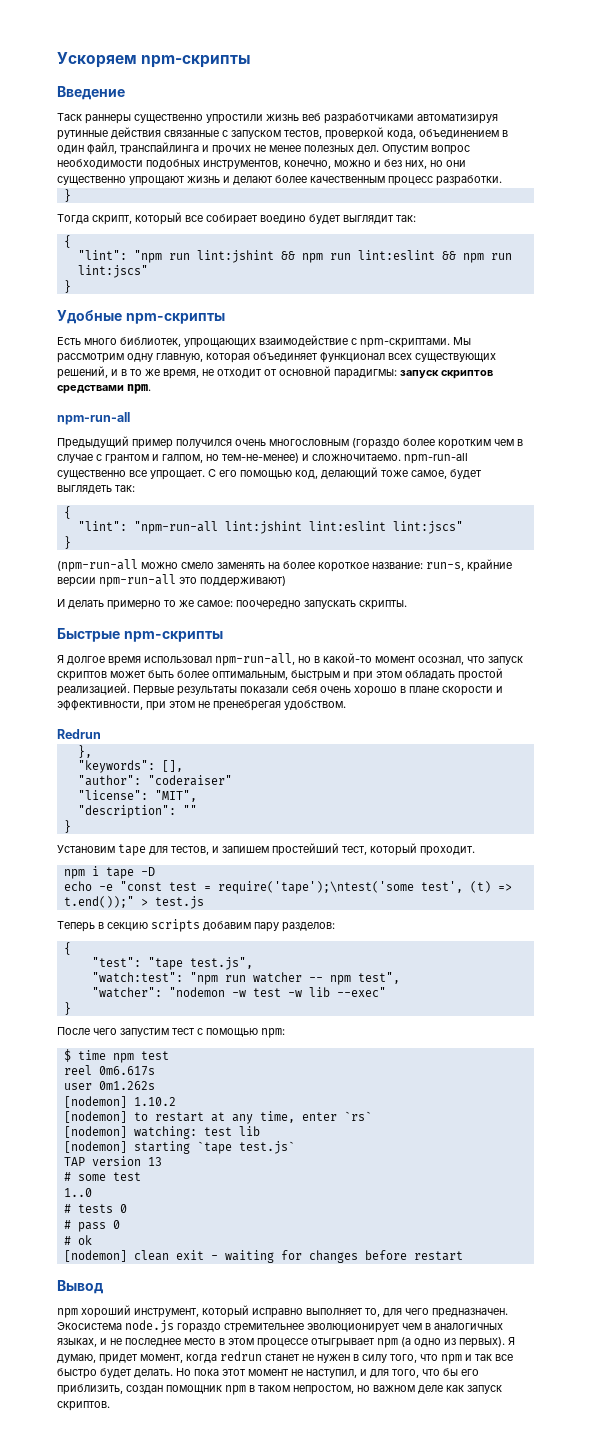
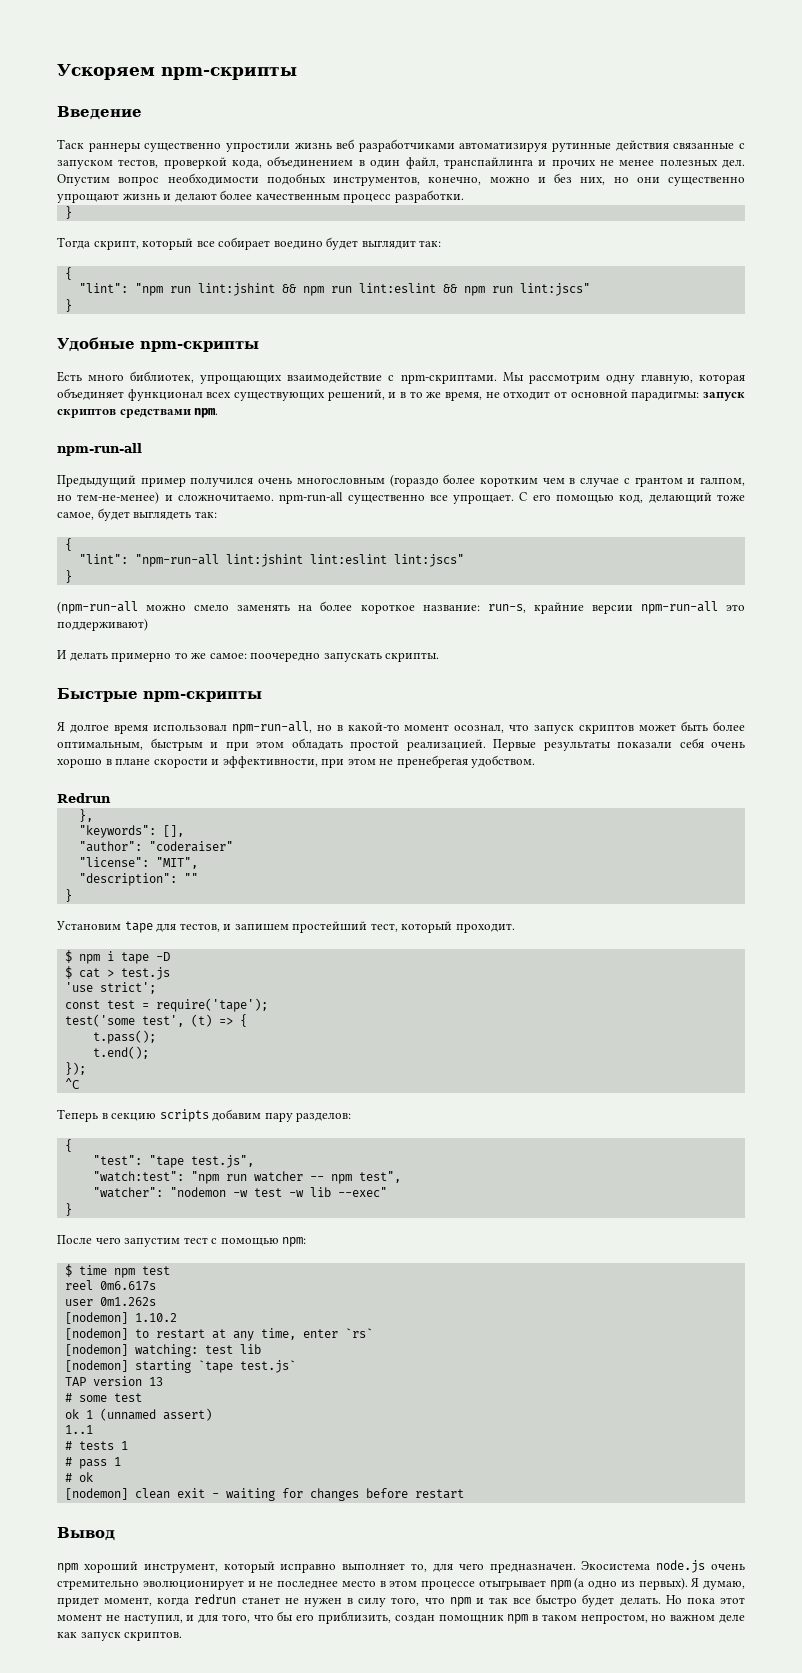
(475, 851) none -> [64,950,72,963] $
[63,881,512,894] [63,896,204,909] echo -e "const test = require('tape');\ntest('some test', (t) => t.end());" > test.js -> [64,966,170,980] [64,982,156,994] [64,998,268,1012] [64,1014,247,1027] [92,1030,156,1044] [92,1046,149,1059] [64,1062,86,1075] [64,1078,79,1089] $ cat > test.js // 'use strict'; // const test = require('tape'); // test('some test', (t) => { // t.pass(); // t.end(); // }); // ^C
[63,1188,92,1197] 1..0 -> [64,1408,212,1421] [64,1425,93,1434] ok 1 (unnamed assert) // 1..1
[119,1204,127,1213] 0 -> [120,1441,128,1450] 1
[112,1220,120,1229] 0 -> [113,1457,121,1466] 1
[177,1323,503,1333] [57,1338,97,1347] гораздо стремительнее эволюционирует чем в аналогичных языках, -> [711,1564,746,1570] [57,1580,244,1590] очень стремительно эволюционирует

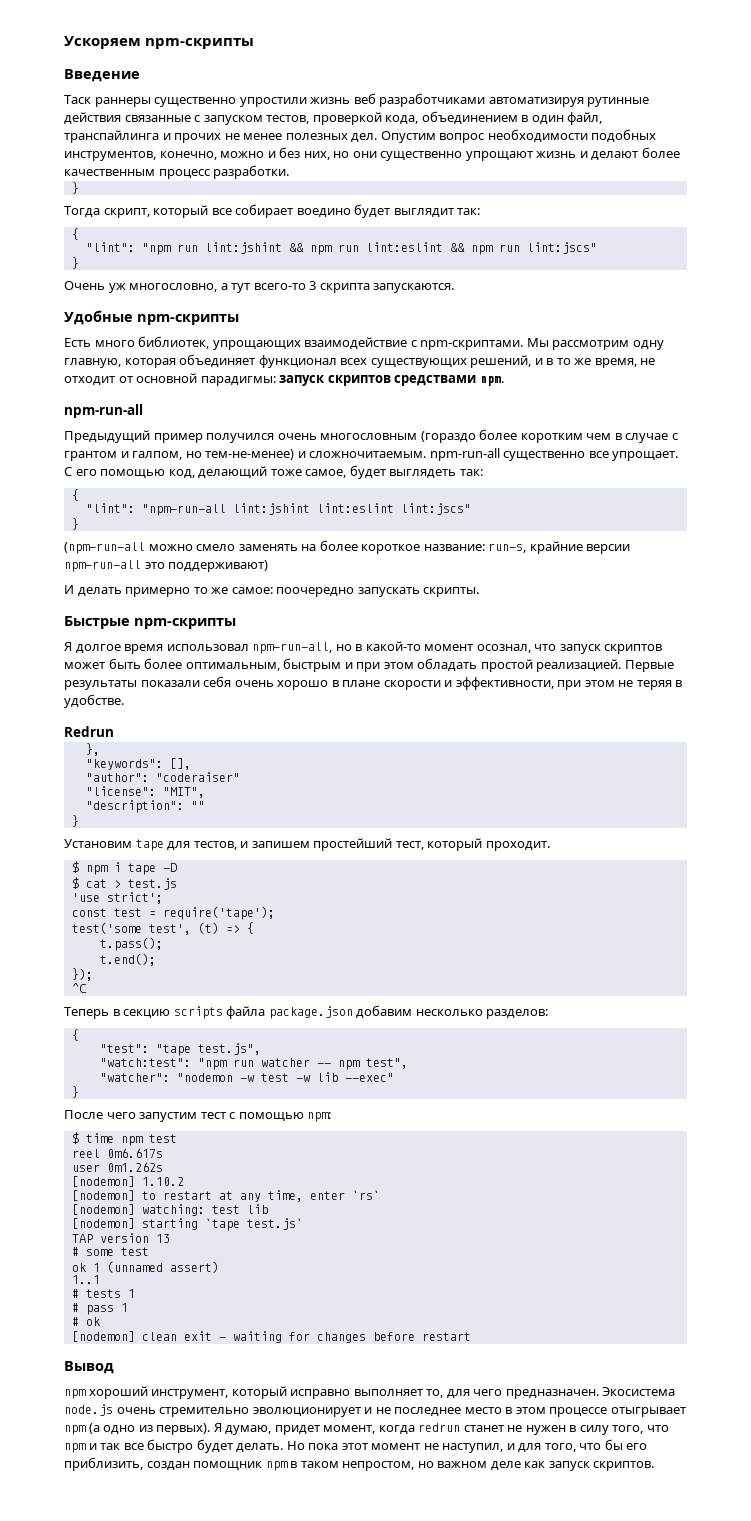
(72, 305) none -> [64,281,455,293] // Очень уж многословно, а тут всего-то 3 скрипта запускаются.
[177,494,274,501] сложночитаемо. -> [309,451,427,458] сложночитаемым.
[396,755,536,768] пренебрегая удобством. -> [636,680,683,690] [64,694,124,708] теряя в удобстве.
[212,1109,293,1122] добавим пару -> [226,1005,483,1019] файла package.json добавим несколько

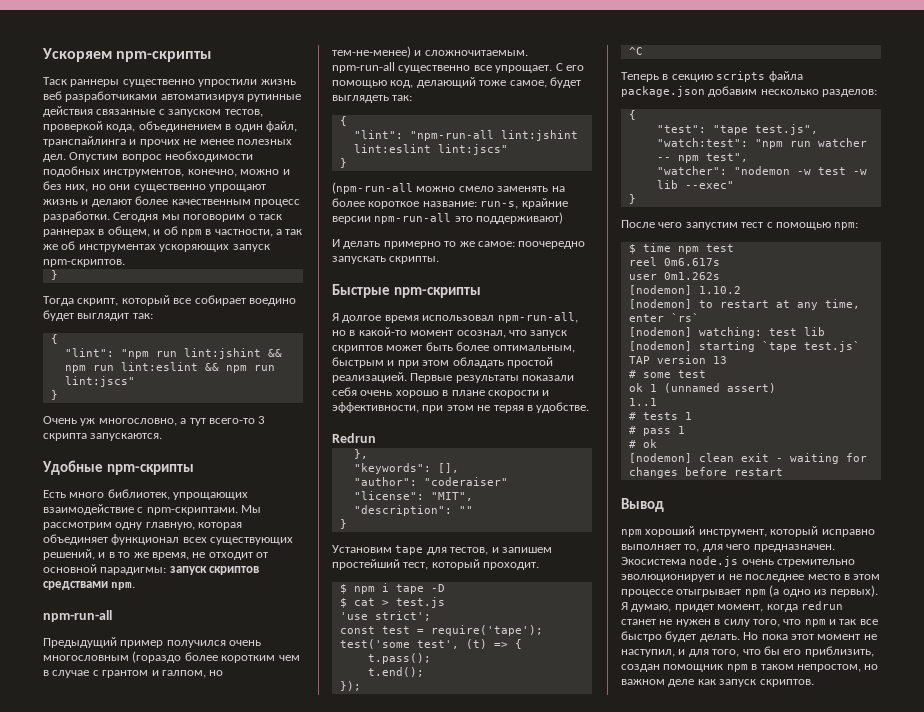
[64,69,140,82] // Введение -> (212, 56) none
(290, 172) none -> [113,212,282,222] [43,226,303,237] [43,241,270,252] [43,259,125,267] Сегодня мы поговорим о таск раннерах в общем, и об npm в частности, а так же об инструментах ускоряющих запуск npm-скриптов.

